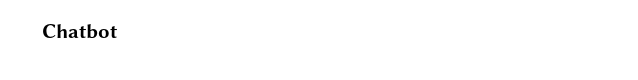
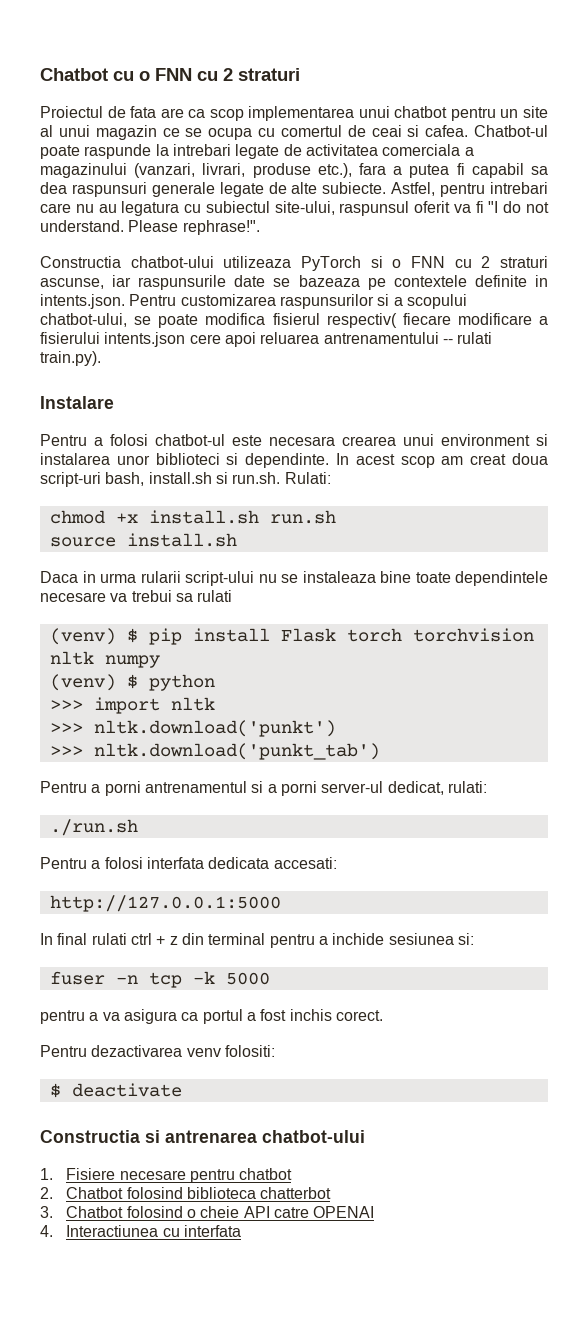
[42,24,117,39] Chatbot -> [40,68,300,81] [40,106,549,121] [40,125,548,140] [40,144,474,159] [40,163,548,178] [40,182,549,197] [40,201,549,216] [40,220,260,235] [40,256,549,271] [40,275,548,290] [40,294,467,309] [40,313,548,328] [40,332,493,347] [40,351,101,366] [40,396,114,409] [40,434,548,446] [40,453,549,468] [40,472,331,487] [49,510,336,524] [49,533,237,547] [40,571,548,586] [40,590,233,602] [49,628,534,645] [49,651,160,668] [49,674,215,691] [49,697,215,714] [49,720,336,737] [49,743,380,760] [40,781,487,796] [49,819,138,836] [40,857,337,869] [49,895,281,912] [40,933,474,948] [49,971,270,988] [40,1009,383,1024] [40,1045,275,1057] [49,1083,182,1098] [40,1130,365,1143] [40,1168,293,1183] [40,1187,332,1199] [40,1206,375,1218] [40,1225,242,1237] Chatbot cu o FNN cu 2 straturi // Proiectul de fata are ca scop implementarea unui chatbot pentru un site al unui magazin ce se ocupa cu comertul de ceai si cafea. Chatbot-ul poate raspunde la intrebari legate de activitatea comerciala a magazinului (vanzari, livrari, produse etc.), fara a putea fi capabil sa dea raspunsuri generale legate de alte subiecte. Astfel, pentru intrebari care nu au legatura cu subiectul site-ului, raspunsul oferit va fi "I do not understand. Please rephrase!". // Constructia chatbot-ului utilizeaza PyTorch si o FNN cu 2 straturi ascunse, iar raspunsurile date se bazeaza pe contextele definite in intents.json. Pentru customizarea raspunsurilor si a scopului chatbot-ului, se poate modifica fisierul respectiv( fiecare modificare a fisierului intents.json cere apoi reluarea antrenamentului -- rulati train.py). // Instalare // Pentru a folosi chatbot-ul este necesara crearea unui environment si instalarea unor biblioteci si dependinte. In acest scop am creat doua script-uri bash, install.sh si run.sh. Rulati: // chmod +x install.sh run.sh // source install.sh // Daca in urma rularii script-ului nu se instaleaza bine toate dependintele necesare va trebui sa rulati // (venv) $ pip install Flask torch torchvision nltk numpy // (venv) $ python // >>> import nltk // >>> nltk.download('punkt') // >>> nltk.download('punkt_tab') // Pentru a porni antrenamentul si a porni server-ul dedicat, rulati: // ./run.sh // Pentru a folosi interfata dedicata accesati: // http://127.0.0.1:5000 // In final rulati ctrl + z din terminal pentru a inchide sesiunea si: // fuser -n tcp -k 5000 // pentru a va asigura ca portul a fost inchis corect. // Pentru dezactivarea venv folositi: // $ deactivate // Constructia si antrenarea chatbot-ului // 1. Fisiere necesare pentru chatbot // 2. Chatbot folosind biblioteca chatterbot // 3. Chatbot folosind o cheie API catre OPENAI // 4. Interactiunea cu interfata

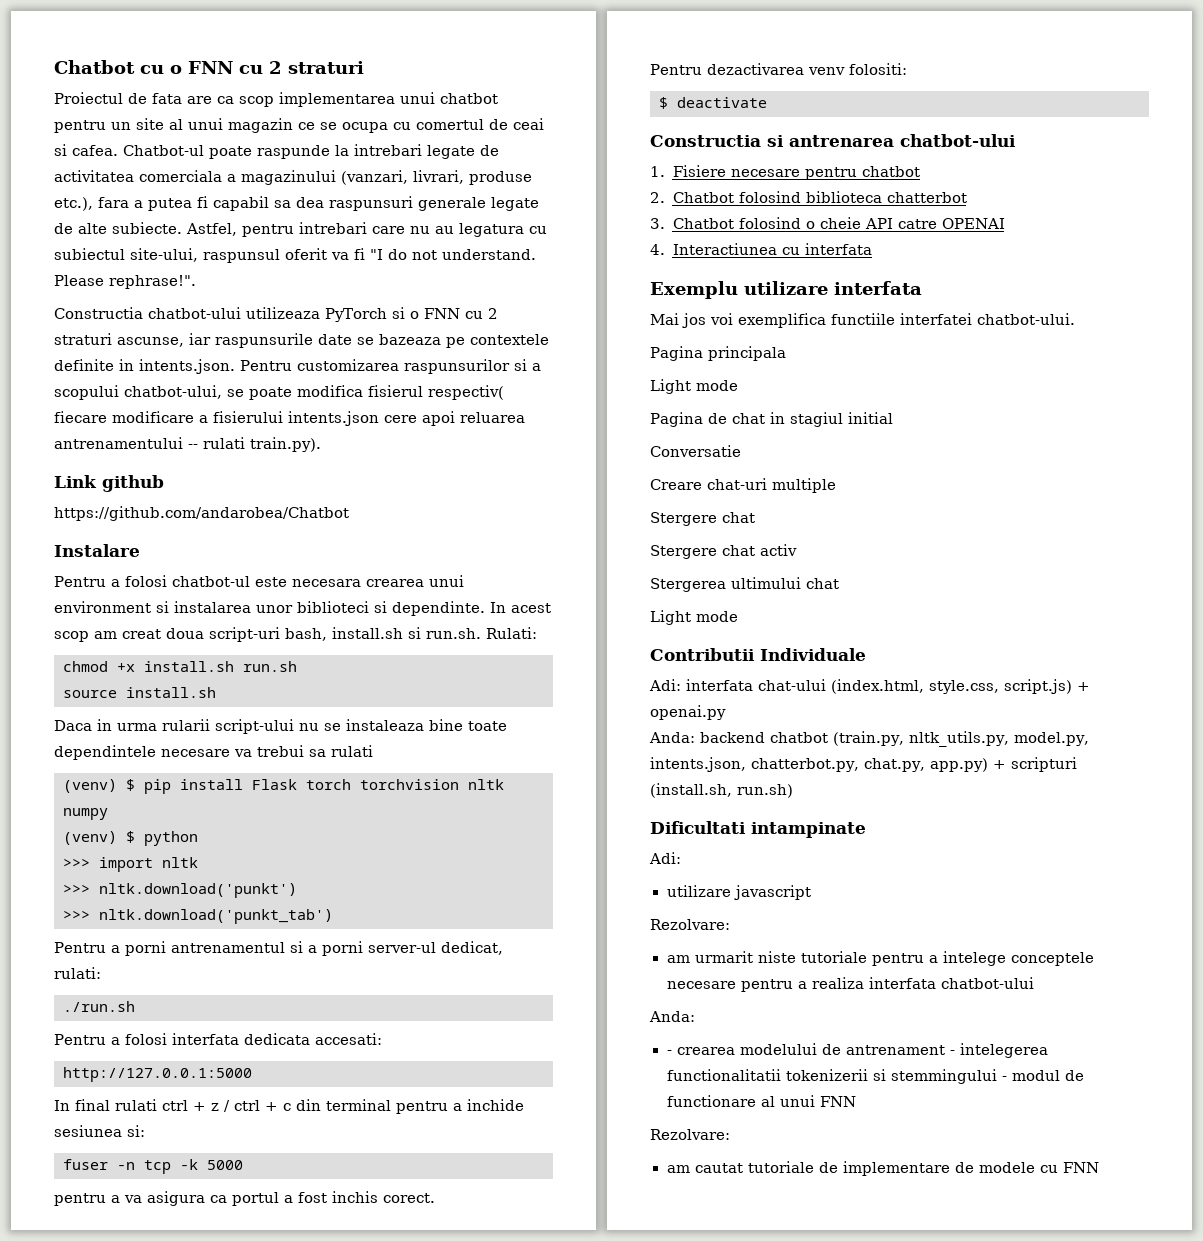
(101, 358) none -> [54,475,164,492] [54,506,349,521] // Link github // https://github.com/andarobea/Chatbot
(178, 940) none -> [224,1100,291,1112] / ctrl + c
(242, 1231) none -> [650,281,922,299] [650,313,1075,328] [650,346,786,361] [650,379,738,394] [650,412,893,427] [650,445,741,457] [650,478,836,493] [650,512,755,526] [650,544,797,559] [650,577,839,592] [650,610,738,625] [650,648,866,661] [649,679,1090,694] [650,705,726,720] [649,731,1089,747] [650,757,1077,772] [650,783,793,798] [650,821,866,838] [649,852,681,864] [666,885,811,900] [650,919,730,930] [666,951,1094,966] [666,977,1034,992] [649,1011,695,1022] [666,1043,1048,1058] [666,1069,1084,1084] [666,1095,856,1107] [650,1129,730,1140] [666,1161,1099,1176] // Exemplu utilizare interfata // Mai jos voi exemplifica functiile interfatei chatbot-ului. // Pagina principala // Light mode // Pagina de chat in stagiul initial // Conversatie // Creare chat-uri multiple // Stergere chat // Stergere chat activ // Stergerea ultimului chat // Light mode // Contributii Individuale // Adi: interfata chat-ului (index.html, style.css, script.js) + openai.py // Anda: backend chatbot (train.py, nltk_utils.py, model.py, intents.json, chatterbot.py, chat.py, app.py) + scripturi (install.sh, run.sh) // Dificultati intampinate // Adi: // utilizare javascript // Rezolvare: // am urmarit niste tutoriale pentru a intelege conceptele necesare pentru a realiza interfata chatbot-ului // Anda: // - crearea modelului de antrenament - intelegerea functionalitatii tokenizerii si stemmingului - modul de functionare al unui FNN // Rezolvare: // am cautat tutoriale de implementare de modele cu FNN

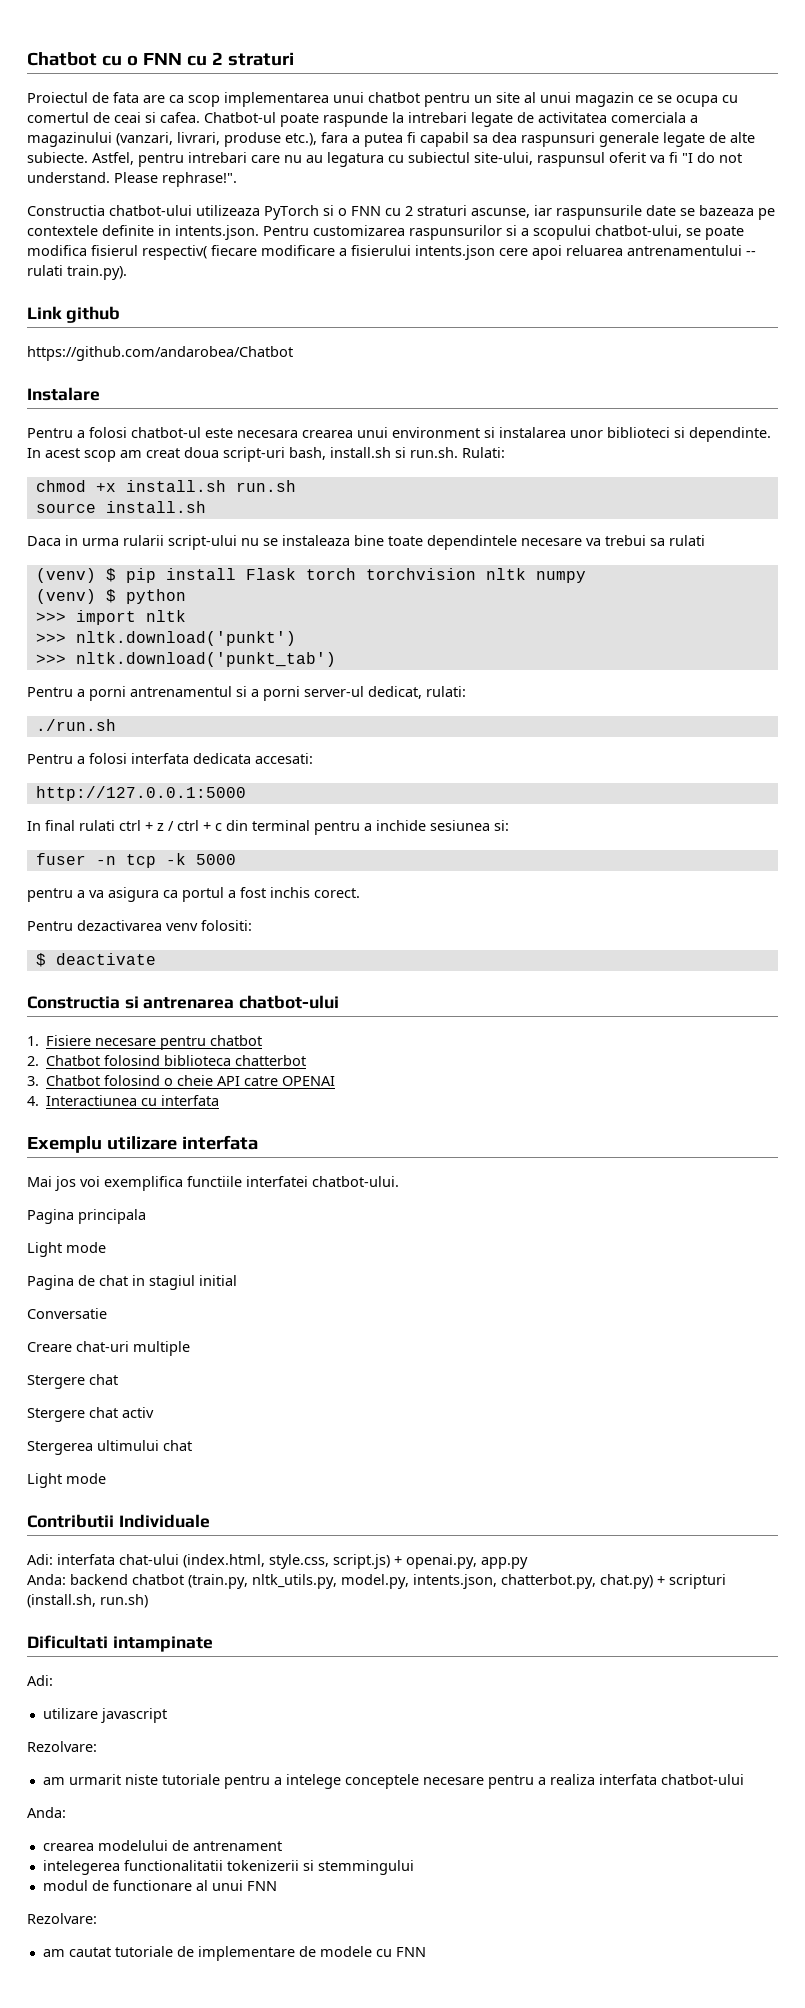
[650,705,726,720] openai.py -> [406,1554,528,1569] openai.py, app.py
[863,758,988,772] chat.py, app.py) -> [600,1574,653,1589] chat.py)
[666,1050,672,1055] - -> (66, 1812) none
[949,1050,955,1055] - -> (282, 1846) //
[1001,1076,1007,1081] - -> (414, 1867) //

